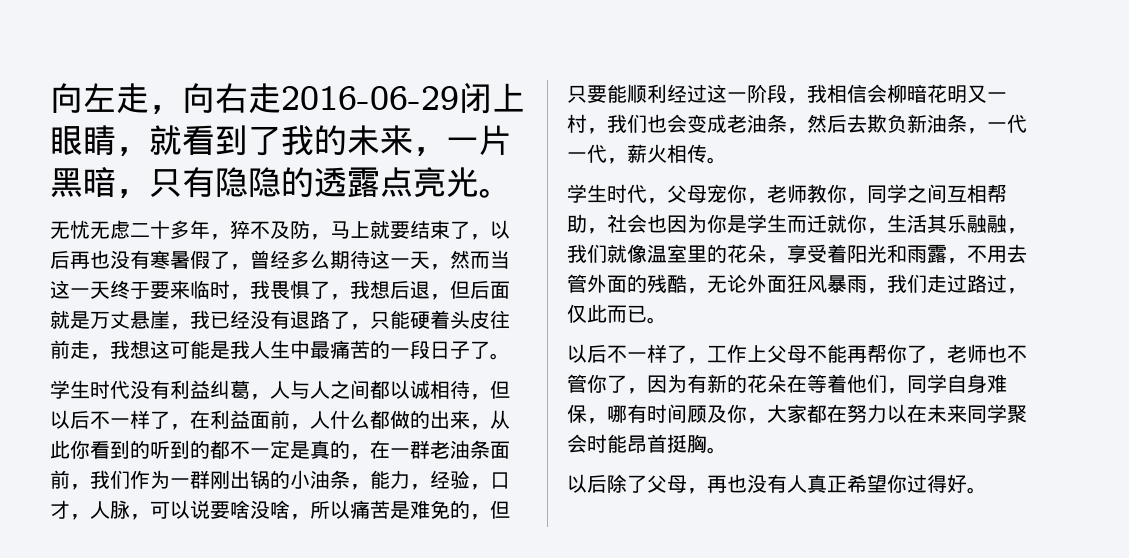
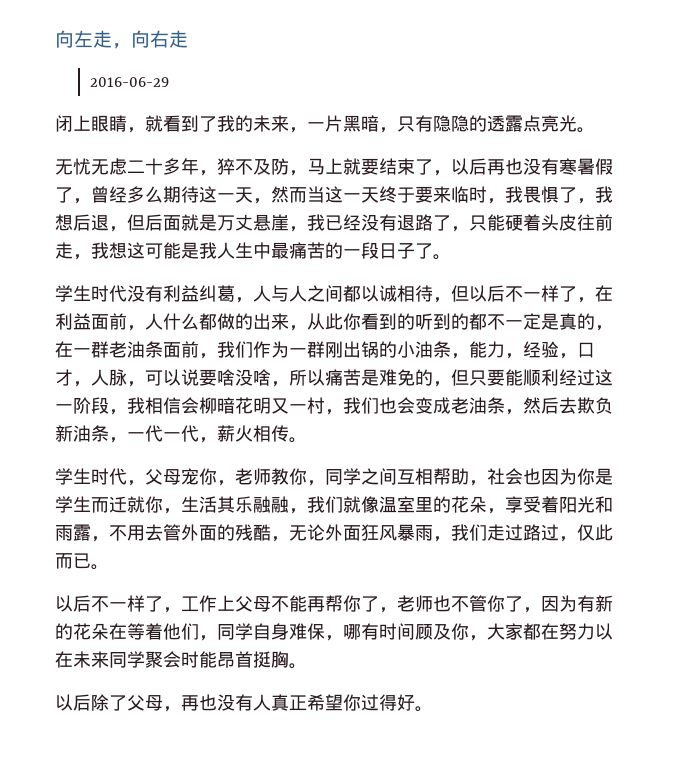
(281, 98) none -> (188, 39) //
(459, 98) none -> (170, 82) //

